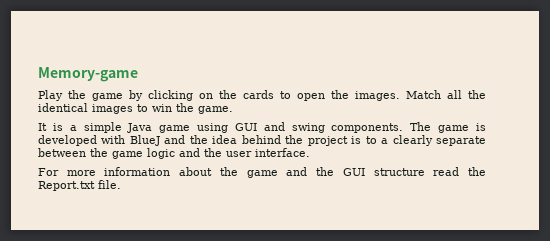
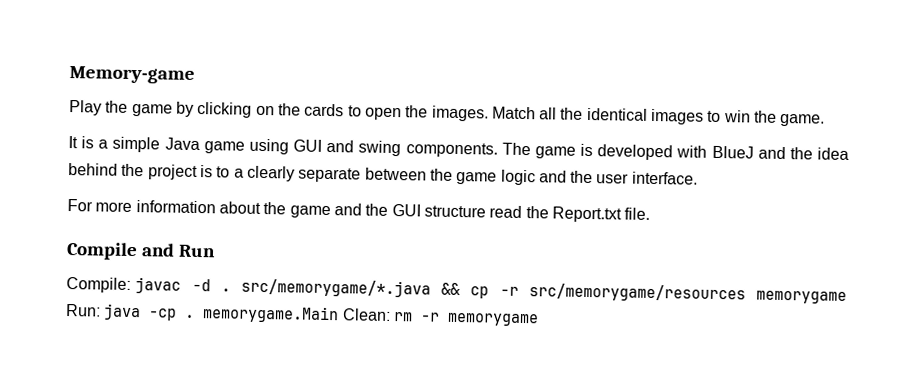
(121, 184) none -> [66,242,217,261] [66,276,847,304] [66,303,539,327] // Compile and Run // Compile: javac -d . src/memorygame/*.java && cp -r src/memorygame/resources memorygame Run: java -cp . memorygame.Main Clean: rm -r memorygame

